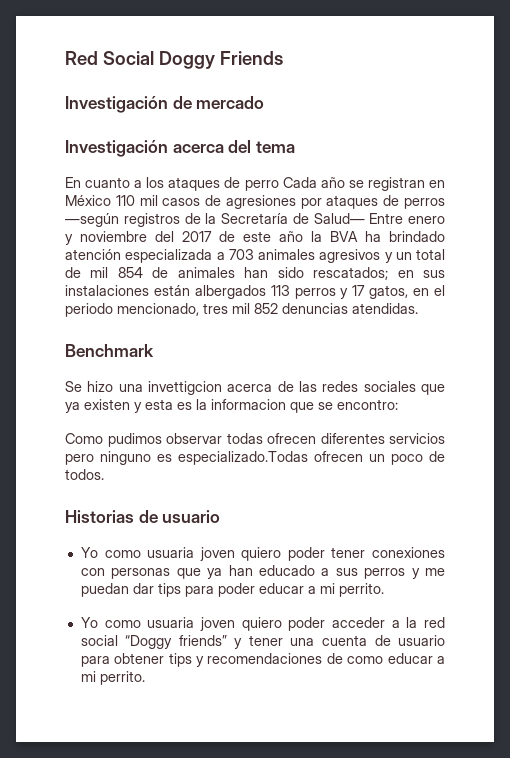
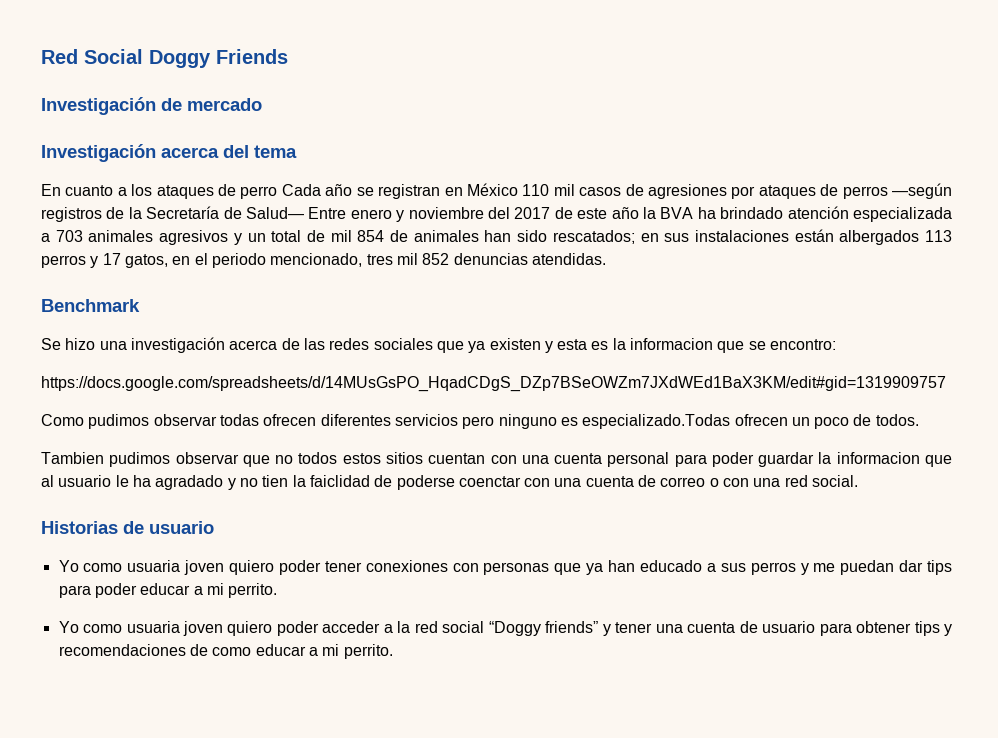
[148,381,222,395] invettigcion -> [130,337,225,353] investigación
(398, 404) none -> [41,376,946,392] // https://docs.google.com/spreadsheets/d/14MUsGsPO_HqadCDgS_DZp7BSeOWZm7JXdWEd1BaX3KM/edit#gid=1319909757
(104, 474) none -> [41,452,953,467] [41,475,859,490] // Tambien pudimos observar que no todos estos sitios cuentan con una cuenta personal para poder guardar la informacion que al usuario le ha agradado y no tien la faiclidad de poderse coenctar con una cuenta de correo o con una red social.

